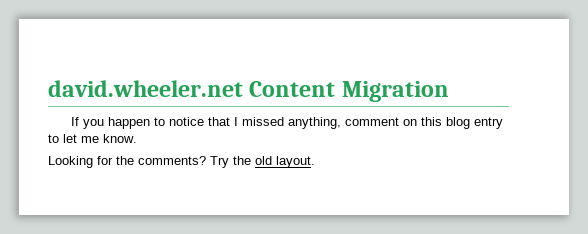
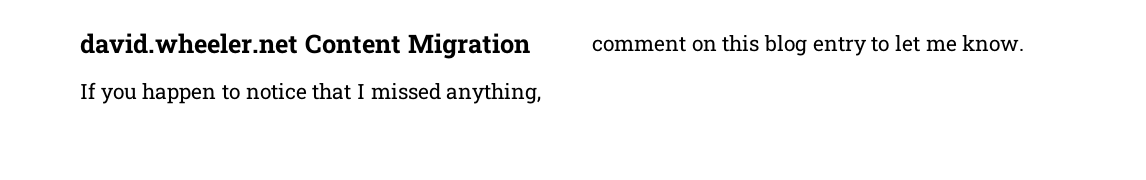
[48,156,315,168] // Looking for the comments? Try the old layout. -> (1025, 43) none

